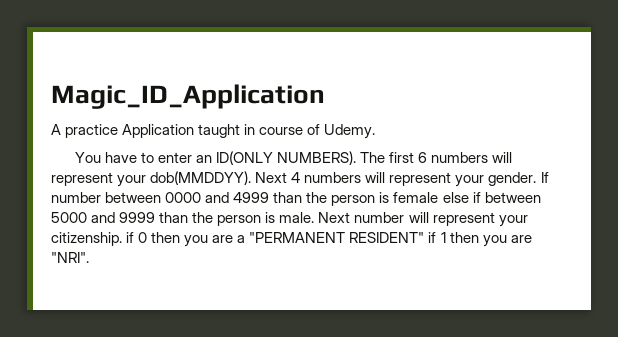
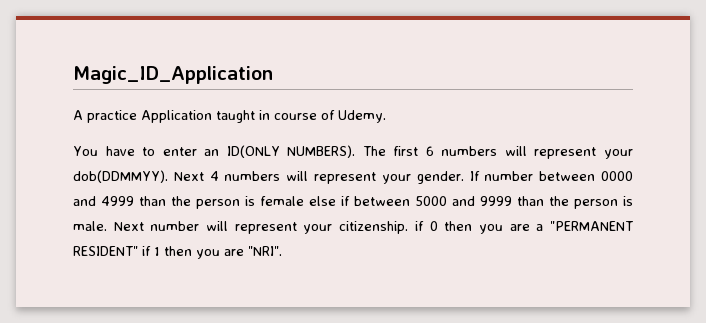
[150,171,252,185] dob(MMDDYY). -> [73,170,168,183] dob(DDMMYY).

